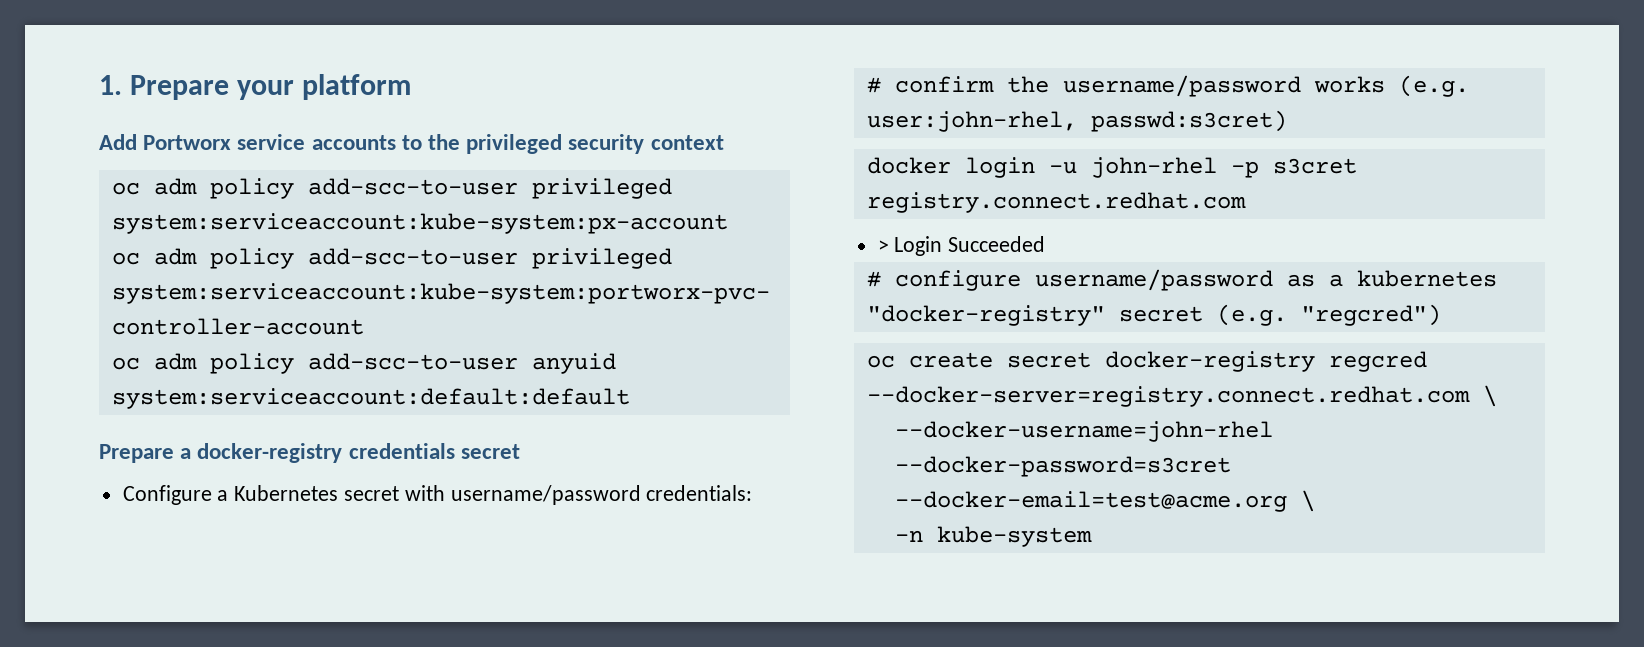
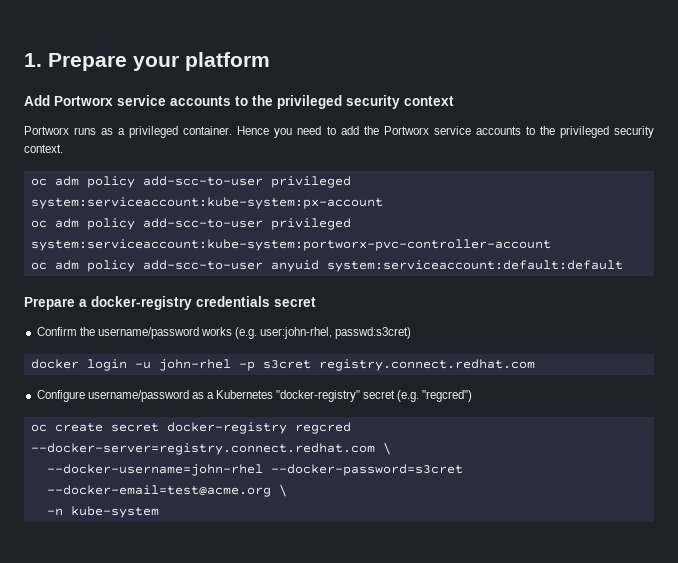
(724, 142) none -> [24,126,654,138] [24,144,63,153] // Portworx runs as a privileged container. Hence you need to add the Portworx service accounts to the privileged security context.
[122,485,753,505] [866,76,994,93] Configure a Kubernetes secret with username/password credentials: // # confirm -> [36,327,77,336] Confirm
[877,236,1046,256] [866,270,1021,291] > Login Succeeded // # configure -> [36,390,85,402] Configure
[1356,270,1497,287] kubernetes -> [216,390,274,399] Kubernetes

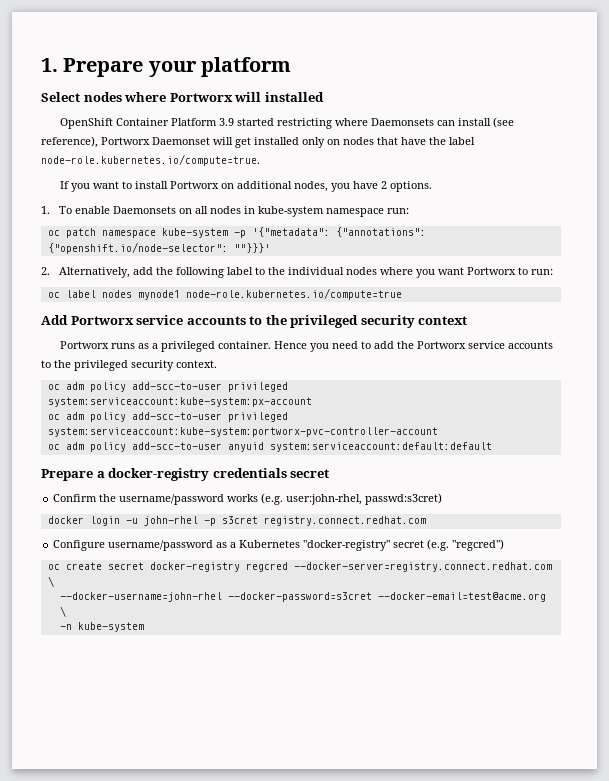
(270, 61) none -> [41,92,324,102] [60,117,515,129] [41,136,475,148] [41,154,260,166] [60,181,433,192] [41,206,410,217] [47,227,426,238] [47,242,270,254] [41,267,554,278] [47,288,402,300] // Select nodes where Portworx will installed // OpenShift Container Platform 3.9 started restricting where Daemonsets can install (see reference), Portworx Daemonset will get installed only on nodes that have the label node-role.kubernetes.io/compute=true. // If you want to install Portworx on additional nodes, you have 2 options. // 1. To enable Daemonsets on all nodes in kube-system namespace run: // oc patch namespace kube-system -p '{"metadata": {"annotations": {"openshift.io/node-selector": ""}}}' // 2. Alternatively, add the following label to the individual nodes where you want Portworx to run: // oc label nodes mynode1 node-role.kubernetes.io/compute=true

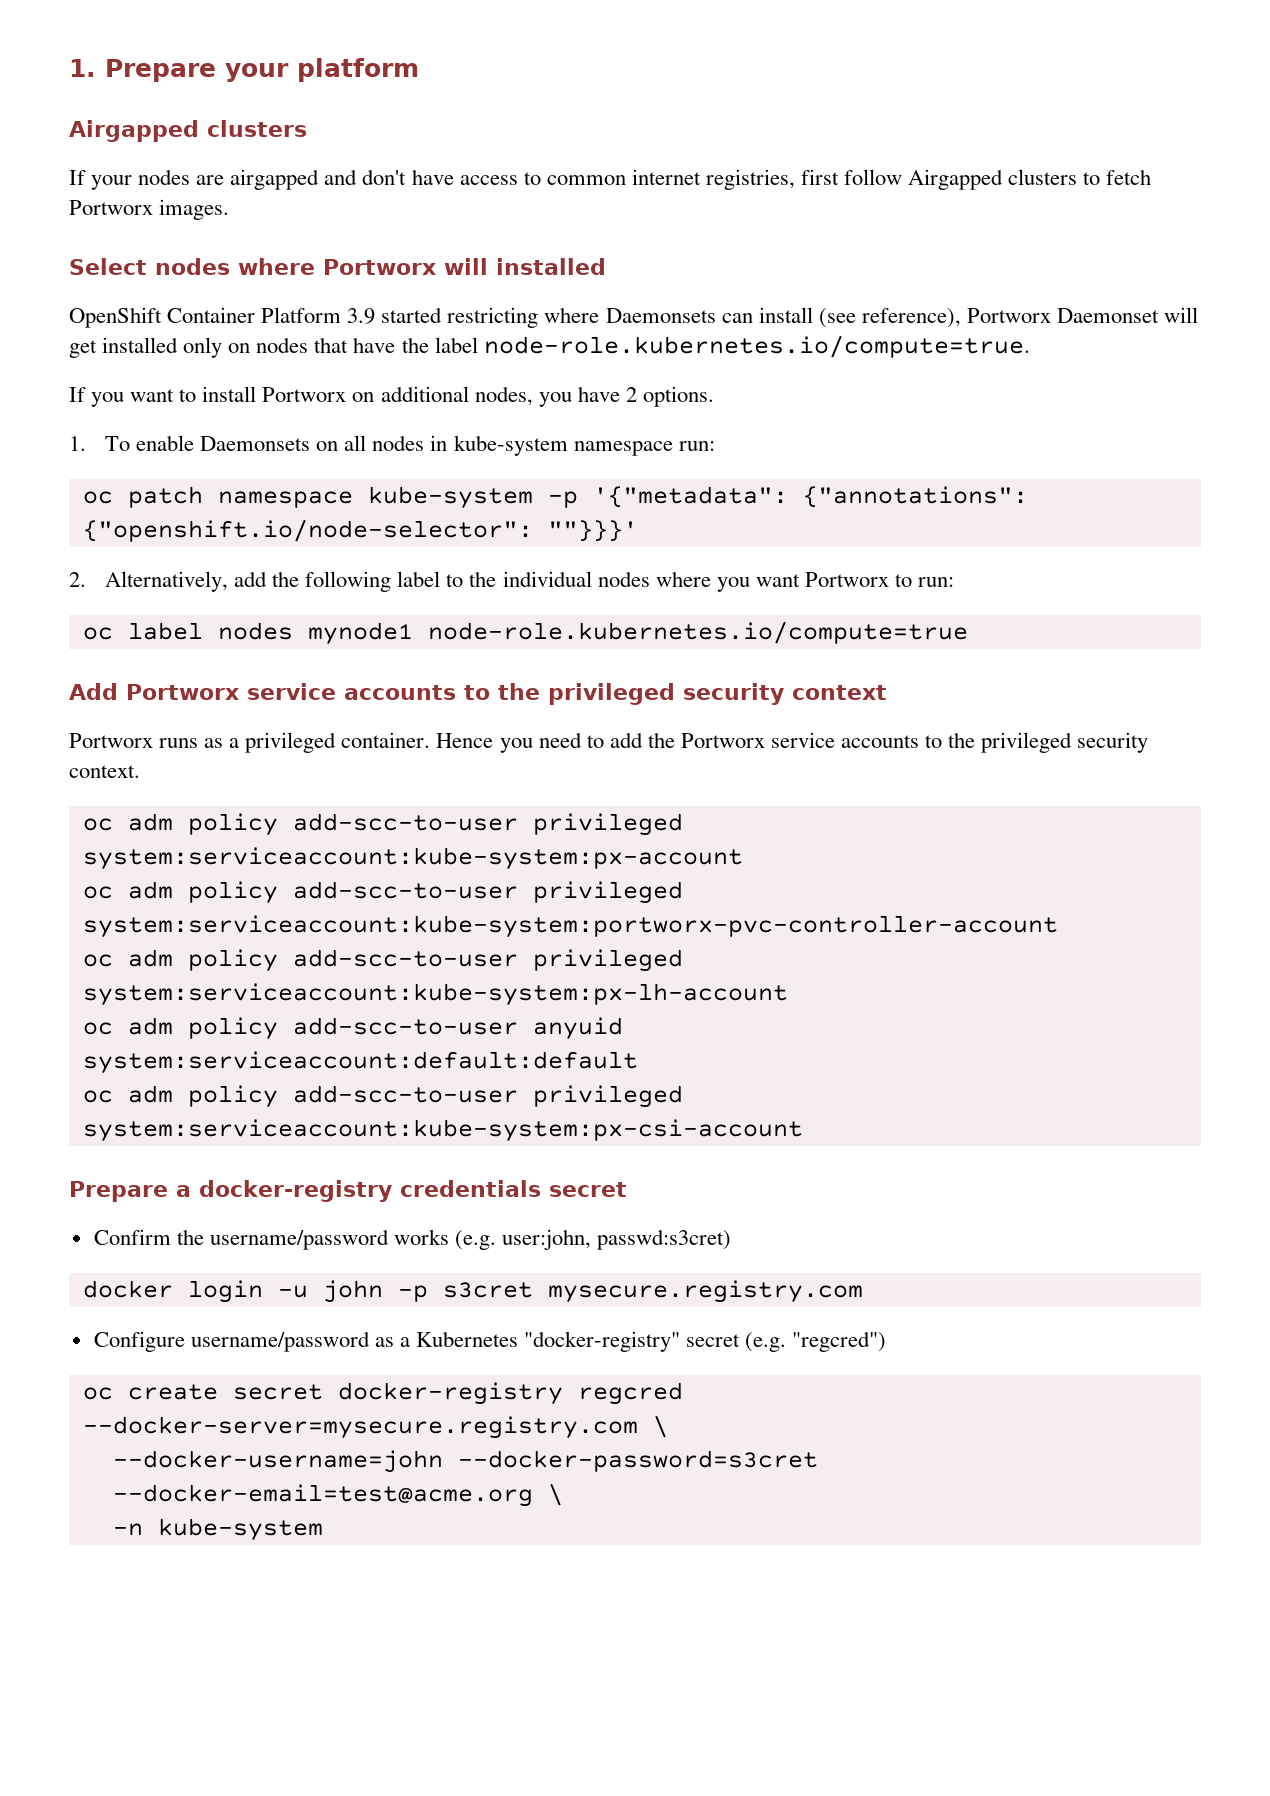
(292, 67) none -> [69,120,307,142] [69,169,1152,190] [69,199,230,220] // Airgapped clusters // If your nodes are airgapped and don't have access to common internet registries, first follow Airgapped clusters to fetch Portworx images.
(438, 432) none -> [82,949,683,972] [82,983,788,1006] // oc adm policy add-scc-to-user privileged system:serviceaccount:kube-system:px-lh-account
(492, 447) none -> [82,1085,683,1108] [82,1119,803,1142] // oc adm policy add-scc-to-user privileged system:serviceaccount:kube-system:px-csi-account
[286,494,363,505] user:john-rhel, -> [502,1229,592,1250] user:john,
[143,516,198,526] john-rhel -> [322,1280,383,1303] john
[263,516,426,526] registry.connect.redhat.com -> [547,1280,863,1303] mysecure.registry.com
[293,562,552,572] [47,576,54,587] [59,592,222,602] --docker-server=registry.connect.redhat.com \ // --docker-username=john-rhel -> [82,1415,668,1439] [112,1450,443,1473] --docker-server=mysecure.registry.com \ // --docker-username=john

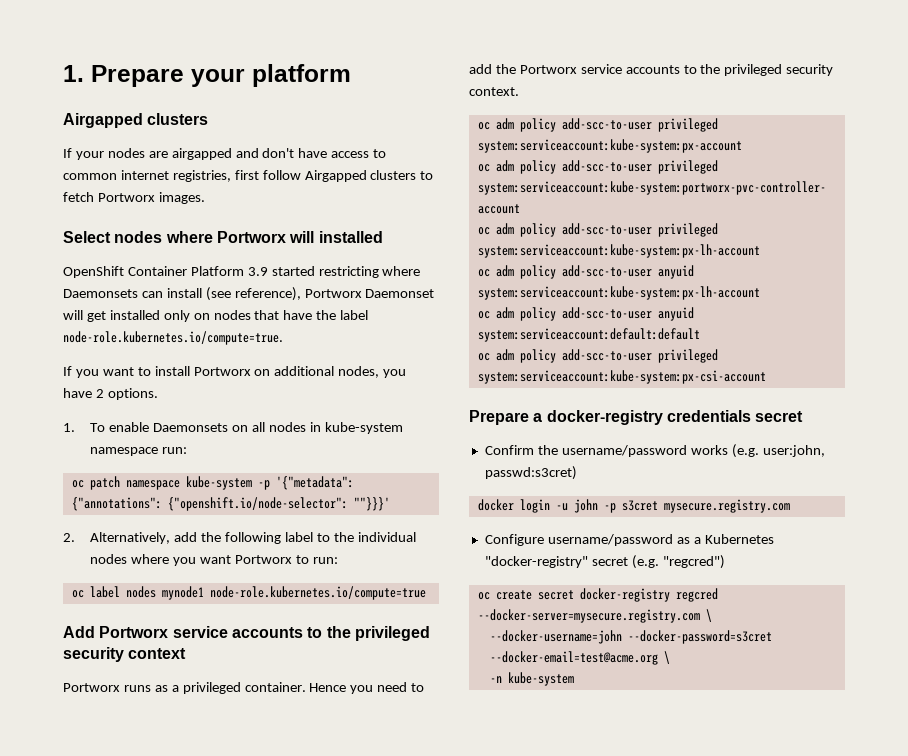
(788, 994) none -> [477,265,694,279] [477,286,760,300] // oc adm policy add-scc-to-user anyuid system:serviceaccount:kube-system:px-lh-account

